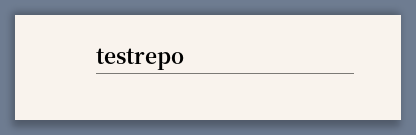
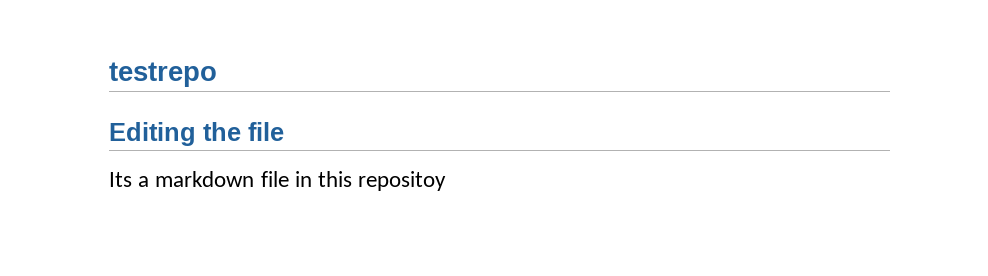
(184, 59) none -> [109,122,284,146] [109,171,447,191] // Editing the file // Its a markdown file in this repositoy

